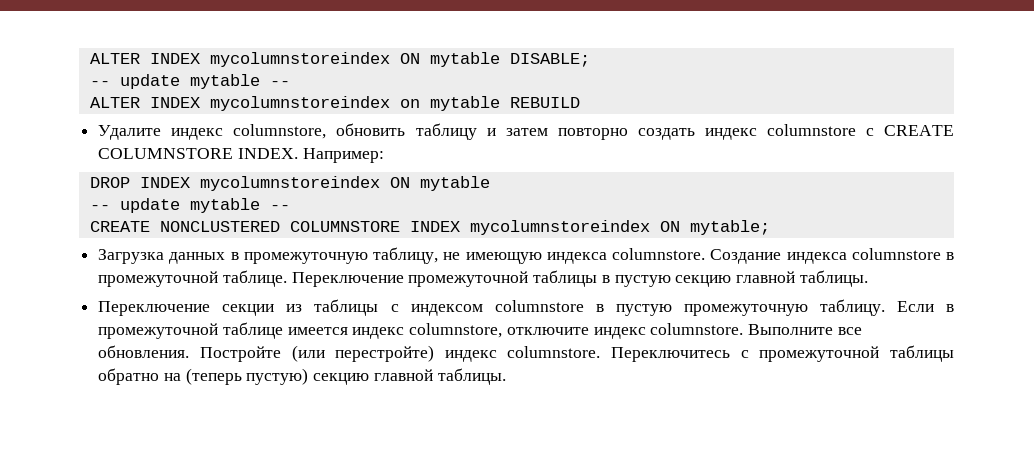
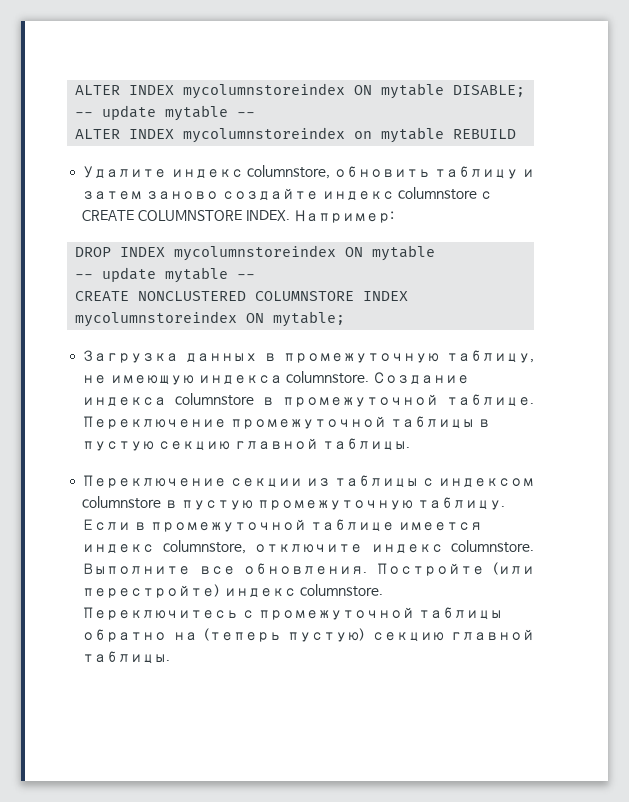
[557,128,695,140] повторно создать -> [146,188,318,201] заново создайте

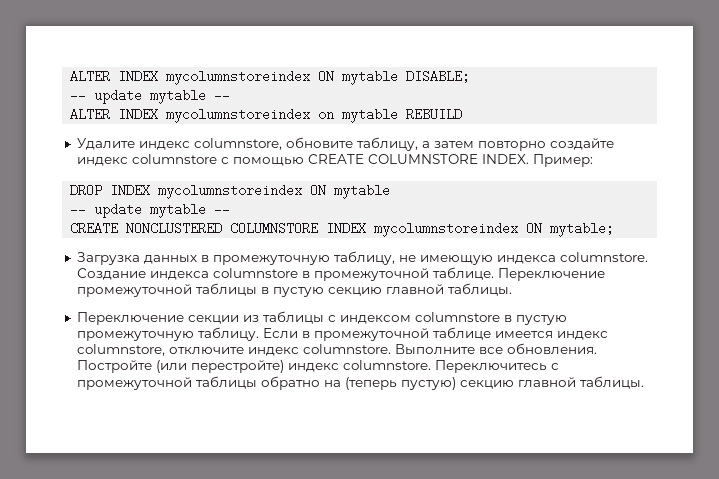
[333,166,534,179] [82,191,219,200] обновить таблицу и затем заново -> [285,137,546,151] обновите таблицу, а затем повторно
(493, 195) none -> [232,157,304,166] помощью
[293,210,394,223] Например: -> [532,154,593,167] Пример:

